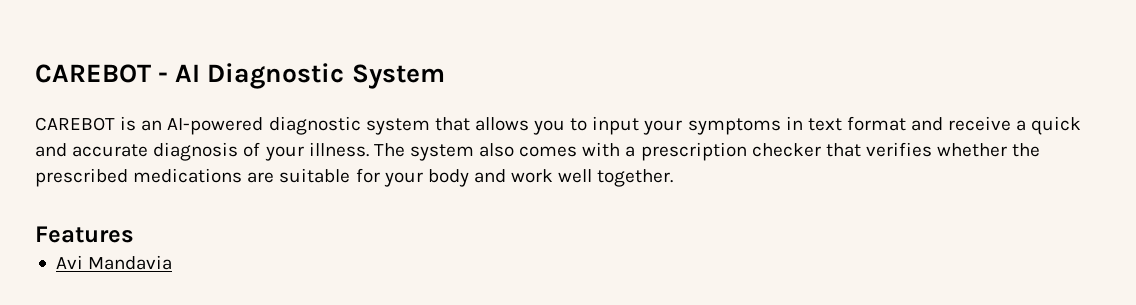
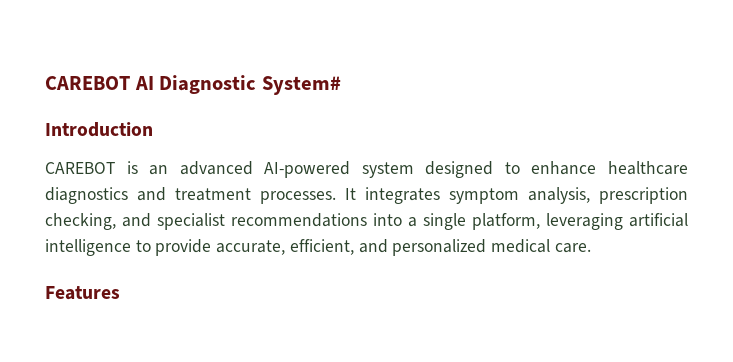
[35,64,169,83] CAREBOT - -> [45,76,130,90] CAREBOT
[351,64,445,89] System -> [261,76,341,95] [45,122,153,137] System# // Introduction
[167,116,1082,135] [35,142,1041,161] [35,168,674,187] AI-powered diagnostic system that allows you to input your symptoms in text format and receive a quick and accurate diagnosis of your illness. The system also comes with a prescription checker that verifies whether the prescribed medications are suitable for your body and work well together. -> [179,161,688,178] [45,187,688,204] [45,213,688,230] [45,239,591,256] advanced AI-powered system designed to enhance healthcare diagnostics and treatment processes. It integrates symptom analysis, prescription checking, and specialist recommendations into a single platform, leveraging artificial intelligence to provide accurate, efficient, and personalized medical care.
[55,255,173,270] // Avi Mandavia -> (120, 293) none

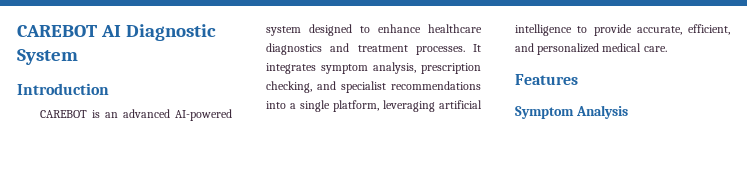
[261,76,341,95] System# -> [17,49,78,65] System
(120, 293) none -> [515,105,628,119] // Symptom Analysis

